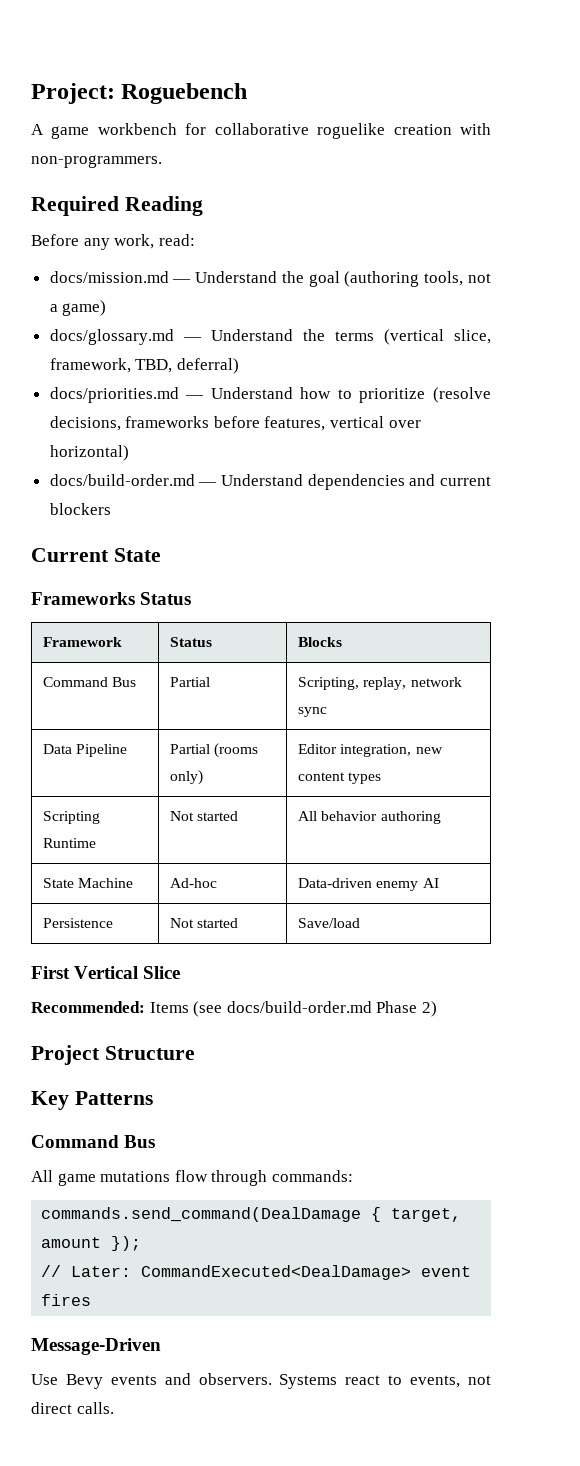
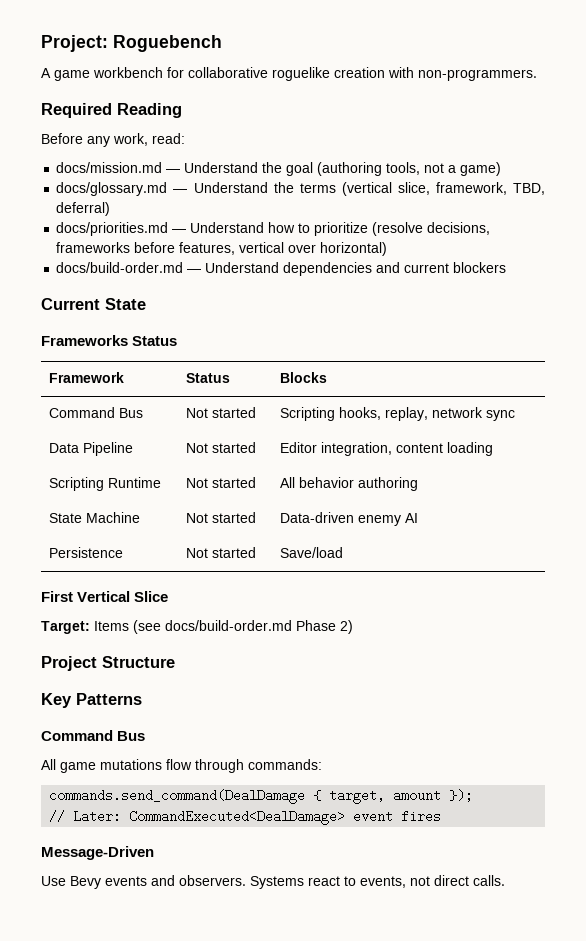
[170,677,211,687] [298,677,360,690] Partial | Scripting, -> [185,407,256,418] [279,407,381,421] Not started | Scripting hooks,
[170,743,259,758] [170,770,204,785] Partial (rooms only) -> [185,442,256,453] Not started
[415,747,443,754] [298,772,382,784] new content types -> [395,442,493,456] content loading
[170,878,218,888] Ad-hoc -> [185,512,256,523] Not started
[31,1001,145,1013] Recommended: -> [41,621,90,634] Target:

